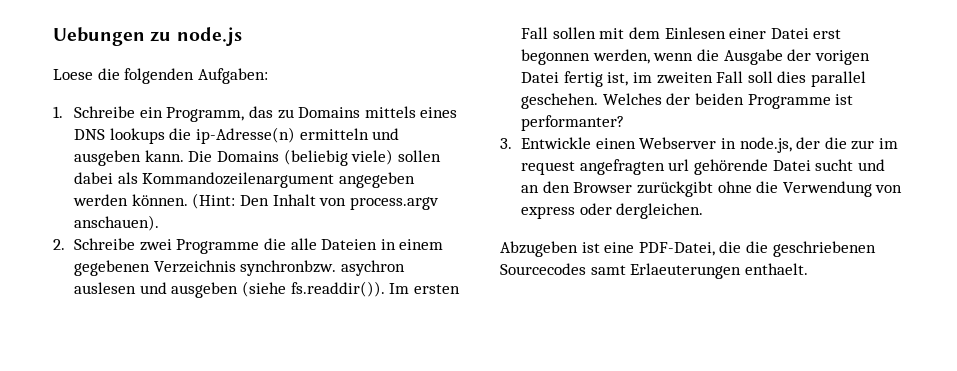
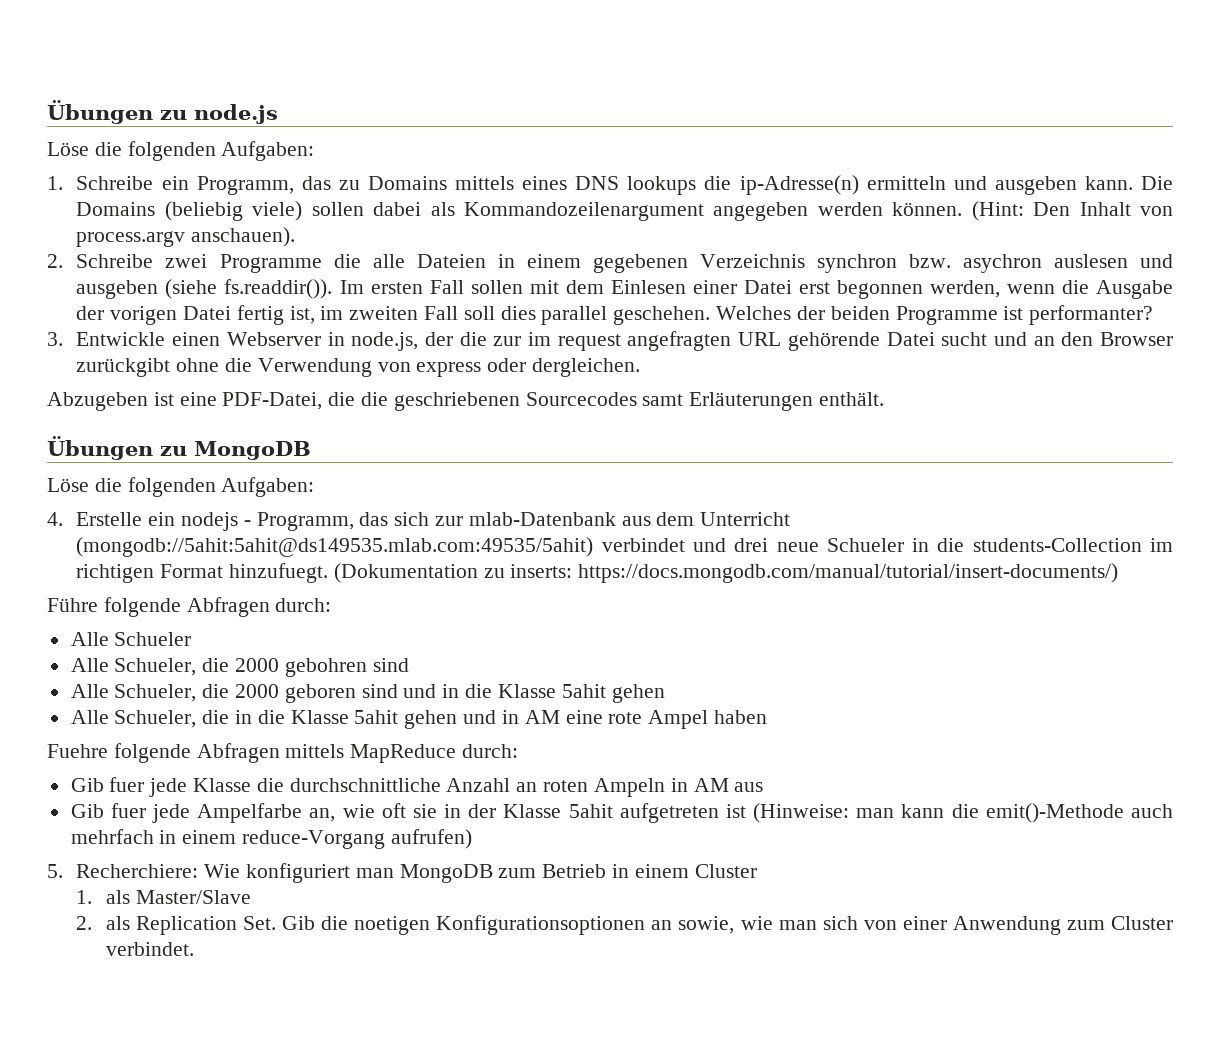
[53,27,145,46] Uebungen -> [47,100,153,124] Übungen
[53,69,93,80] Loese -> [47,142,89,156] Löse
[240,260,337,276] synchronbzw. -> [816,254,951,273] synchron bzw.
[668,159,690,171] url -> [738,332,782,346] URL
[630,263,808,279] Erlaeuterungen enthaelt. -> [689,392,885,411] [47,436,311,460] [47,477,315,497] [47,512,791,531] [76,537,1173,557] [76,563,1119,583] [47,597,332,617] [70,632,192,646] [70,658,409,677] [70,684,665,703] [70,710,767,729] [47,743,519,763] [70,777,764,797] [70,803,1173,823] [70,829,472,849] [47,863,757,883] [76,890,251,904] [76,915,1173,935] [105,942,194,956] Erläuterungen enthält. // Übungen zu MongoDB // Löse die folgenden Aufgaben: // 4. Erstelle ein nodejs - Programm, das sich zur mlab-Datenbank aus dem Unterricht (mongodb://5ahit:5ahit@ds149535.mlab.com:49535/5ahit) verbindet und drei neue Schueler in die students-Collection im richtigen Format hinzufuegt. (Dokumentation zu inserts: https://docs.mongodb.com/manual/tutorial/insert-documents/) // Führe folgende Abfragen durch: // Alle Schueler // Alle Schueler, die 2000 gebohren sind // Alle Schueler, die 2000 geboren sind und in die Klasse 5ahit gehen // Alle Schueler, die in die Klasse 5ahit gehen und in AM eine rote Ampel haben // Fuehre folgende Abfragen mittels MapReduce durch: // Gib fuer jede Klasse die durchschnittliche Anzahl an roten Ampeln in AM aus // Gib fuer jede Ampelfarbe an, wie oft sie in der Klasse 5ahit aufgetreten ist (Hinweise: man kann die emit()-Methode auch mehrfach in einem reduce-Vorgang aufrufen) // 5. Recherchiere: Wie konfiguriert man MongoDB zum Betrieb in einem Cluster // 1. als Master/Slave // 2. als Replication Set. Gib die noetigen Konfigurationsoptionen an sowie, wie man sich von einer Anwendung zum Cluster verbindet.

